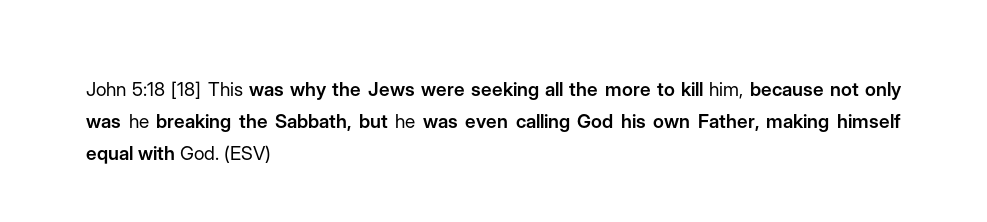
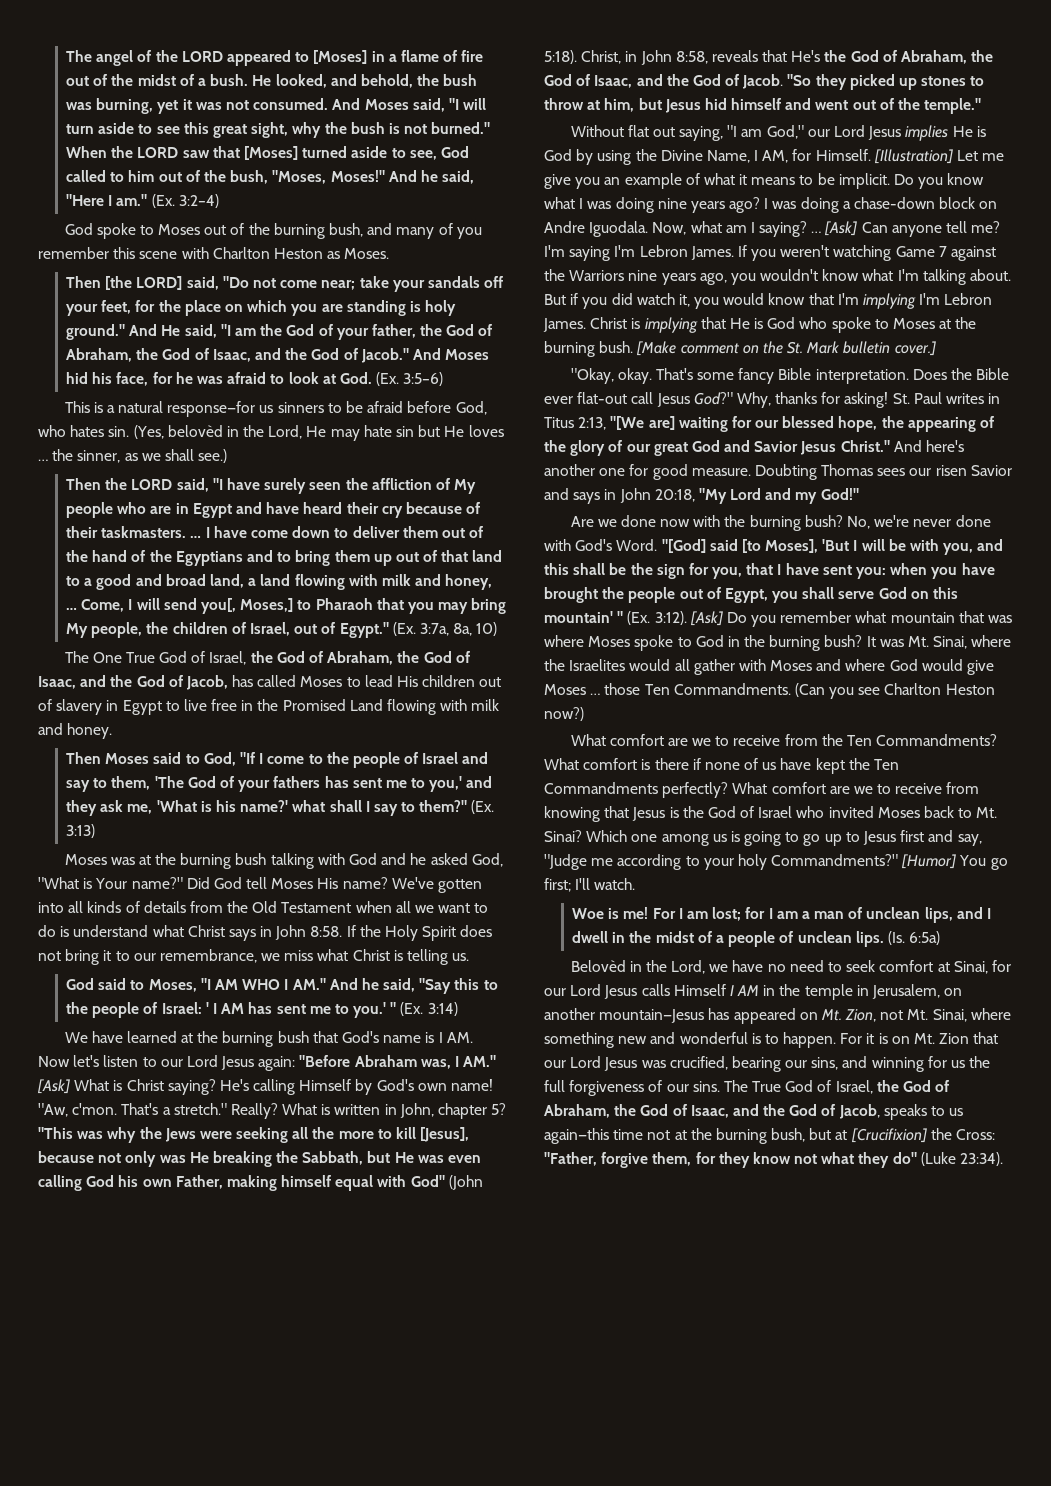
[86,81,243,99] John 5:18 [18] This -> [66,50,484,66] [66,74,478,88] [66,98,487,114] [66,122,491,138] [66,146,469,160] [66,170,475,184] [66,194,219,208] [64,223,482,239] [38,247,390,259] [66,276,504,292] [66,300,457,316] [66,324,493,340] [66,348,490,363] [66,372,444,386] [64,401,487,417] [38,425,504,441] [38,449,228,463] [66,478,477,494] [66,502,481,518] [66,526,484,538] [66,550,503,566] [66,574,493,590] [66,598,507,614] [66,622,498,638] [64,651,470,665] [38,675,502,690] [38,699,500,715] [38,723,113,739] [66,752,489,768] [66,776,493,792] [66,800,495,816] [66,824,96,838] [64,853,503,869] [38,877,483,893] [38,901,489,913] [38,925,493,941] [38,949,470,965] [66,978,498,994] [66,1002,458,1018] [64,1031,473,1047] [38,1055,497,1071] [37,1079,494,1095] [38,1103,507,1119] [38,1127,73,1139] The angel of the LORD appeared to [Moses] in a flame of fire out of the midst of a bush. He looked, and behold, the bush was burning, yet it was not consumed. And Moses said, "I will turn aside to see this great sight, why the bush is not burned." When the LORD saw that [Moses] turned aside to see, God called to him out of the bush, "Moses, Moses!" And he said, "Here I am." (Ex. 3:2–4) // God spoke to Moses out of the burning bush, and many of you remember this scene with Charlton Heston as Moses. // Then [the LORD] said, "Do not come near; take your sandals off your feet, for the place on which you are standing is holy ground." And He said, "I am the God of your father, the God of Abraham, the God of Isaac, and the God of Jacob." And Moses hid his face, for he was afraid to look at God. (Ex. 3:5–6) // This is a natural response—for us sinners to be afraid before God, who hates sin. (Yes, belovèd in the Lord, He may hate sin but He loves … the sinner, as we shall see.) // Then the LORD said, "I have surely seen the affliction of My people who are in Egypt and have heard their cry because of their taskmasters. … I have come down to deliver them out of the hand of the Egyptians and to bring them up out of that land to a good and broad land, a land flowing with milk and honey, … Come, I will send you[, Moses,] to Pharaoh that you may bring My people, the children of Israel, out of Egypt." (Ex. 3:7a, 8a, 10) // The One True God of Israel, the God of Abraham, the God of Isaac, and the God of Jacob, has called Moses to lead His children out of slavery in Egypt to live free in the Promised Land flowing with milk and honey. // Then Moses said to God, "If I come to the people of Israel and say to them, 'The God of your fathers has sent me to you,' and they ask me, 'What is his name?' what shall I say to them?" (Ex. 3:13) // Moses was at the burning bush talking with God and he asked God, "What is Your name?" Did God tell Moses His name? We've gotten into all kinds of details from the Old Testament when all we want to do is understand what Christ says in John 8:58. If the Holy Spirit does not bring it to our remembrance, we miss what Christ is telling us. // God said to Moses, "I AM WHO I AM." And he said, "Say this to the people of Israel: ' I AM has sent me to you.' " (Ex. 3:14) // We have learned at the burning bush that God's name is I AM. Now let's listen to our Lord Jesus again: "Before Abraham was, I AM." [Ask] What is Christ saying? He's calling Himself by God's own name! "Aw, c'mon. That's a stretch." Really? What is written in John, chapter 5? "This
[709,82,744,99] him, -> [420,1127,470,1142] [Jesus],
[128,114,149,128] he -> [189,1152,209,1163] He
[395,114,416,128] he -> [394,1152,414,1163] He
[180,145,272,163] God. (ESV) -> [410,1175,483,1190] [544,50,994,65] [544,74,985,90] [544,98,982,114] [570,125,986,141] [544,149,1005,165] [544,173,985,189] [544,197,998,213] [544,221,1001,237] [544,245,997,261] [544,269,1012,285] [544,293,993,309] [543,317,977,333] [544,341,936,357] [570,368,1010,384] [544,392,1001,408] [544,416,995,432] [544,440,965,456] [544,464,1012,480] [544,488,859,504] [570,515,991,531] [544,539,1004,555] [544,563,995,579] [544,587,959,603] [544,611,1013,627] [544,635,1012,651] [544,659,995,675] [544,683,995,699] [544,707,584,721] [570,734,998,746] [544,758,900,774] [544,782,980,798] [544,806,998,822] [544,830,982,846] [544,854,1008,870] [544,878,636,892] [572,907,992,923] [572,931,941,947] [570,960,1011,974] [544,984,963,1000] [544,1008,1011,1024] [544,1032,999,1048] [544,1056,991,1072] [544,1080,950,1096] [544,1104,964,1120] [544,1128,996,1144] [544,1152,1004,1168] God" (John 5:18). Christ, in John 8:58, reveals that He's the God of Abraham, the God of Isaac, and the God of Jacob. "So they picked up stones to throw at him, but Jesus hid himself and went out of the temple." // Without flat out saying, "I am God," our Lord Jesus implies He is God by using the Divine Name, I AM, for Himself. [Illustration] Let me give you an example of what it means to be implicit. Do you know what I was doing nine years ago? I was doing a chase-down block on Andre Iguodala. Now, what am I saying? … [Ask] Can anyone tell me? I'm saying I'm Lebron James. If you weren't watching Game 7 against the Warriors nine years ago, you wouldn't know what I'm talking about. But if you did watch it, you would know that I'm implying I'm Lebron James. Christ is implying that He is God who spoke to Moses at the burning bush. [Make comment on the St. Mark bulletin cover.] // "Okay, okay. That's some fancy Bible interpretation. Does the Bible ever flat-out call Jesus God?" Why, thanks for asking! St. Paul writes in Titus 2:13, "[We are] waiting for our blessed hope, the appearing of the glory of our great God and Savior Jesus Christ." And here's another one for good measure. Doubting Thomas sees our risen Savior and says in John 20:18, "My Lord and my God!" // Are we done now with the burning bush? No, we're never done with God's Word. "[God] said [to Moses], 'But I will be with you, and this shall be the sign for you, that I have sent you: when you have brought the people out of Egypt, you shall serve God on this mountain' " (Ex. 3:12). [Ask] Do you remember what mountain that was where Moses spoke to God in the burning bush? It was Mt. Sinai, where the Israelites would all gather with Moses and where God would give Moses … those Ten Commandments. (Can you see Charlton Heston now?) // What comfort are we to receive from the Ten Commandments? What comfort is there if none of us have kept the Ten Commandments perfectly? What comfort are we to receive from knowing that Jesus is the God of Israel who invited Moses back to Mt. Sinai? Which one among us is going to go up to Jesus first and say, "Judge me according to your holy Commandments?" [Humor] You go first; I'll watch. // Woe is me! For I am lost; for I am a man of unclean lips, and I dwell in the midst of a people of unclean lips. (Is. 6:5a) // Belovèd in the Lord, we have no need to seek comfort at Sinai, for our Lord Jesus calls Himself I AM in the temple in Jerusalem, on another mountain—Jesus has appeared on Mt. Zion, not Mt. Sinai, where something new and wonderful is to happen. For it is on Mt. Zion that our Lord Jesus was crucified, bearing our sins, and winning for us the full forgiveness of our sins. The True God of Israel, the God of Abraham, the God of Isaac, and the God of Jacob, speaks to us again—this time not at the burning bush, but at [Crucifixion] the Cross: "Father, forgive them, for they know not what they do" (Luke 23:34).

